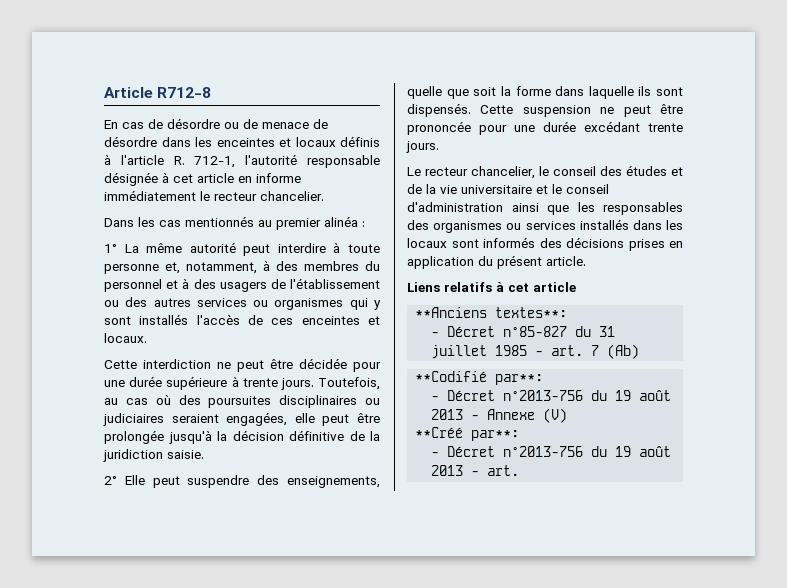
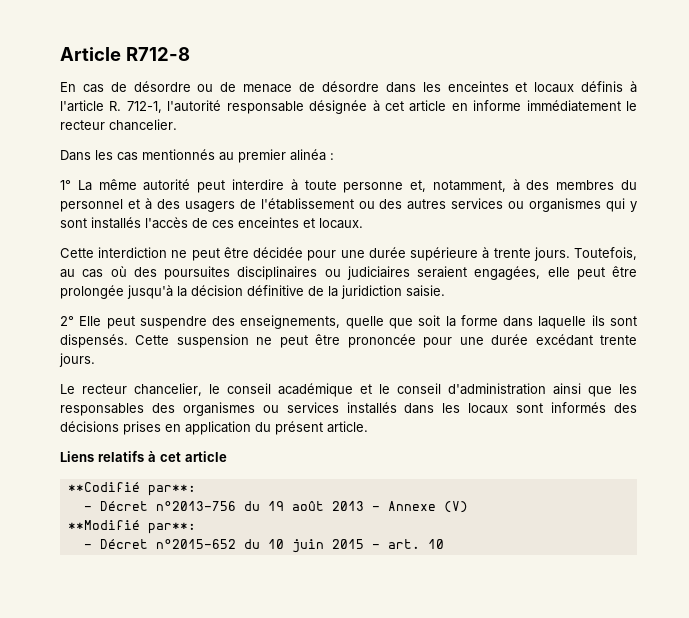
[600,165,683,176] [407,184,532,194] des études et de la vie universitaire -> [278,383,353,397] académique
[415,307,568,318] [431,326,616,337] [431,344,640,359] // **Anciens textes**: // - Décret n°85-827 du 31 juillet 1985 - art. 7 (Ab) -> (227, 456) none
[415,427,520,441] [431,446,672,457] [431,465,520,476] **Créé par**: // - Décret n°2013-756 du 19 août 2013 - art. -> [67,520,196,534] [83,539,444,553] **Modifié par**: // - Décret n°2015-652 du 10 juin 2015 - art. 10

